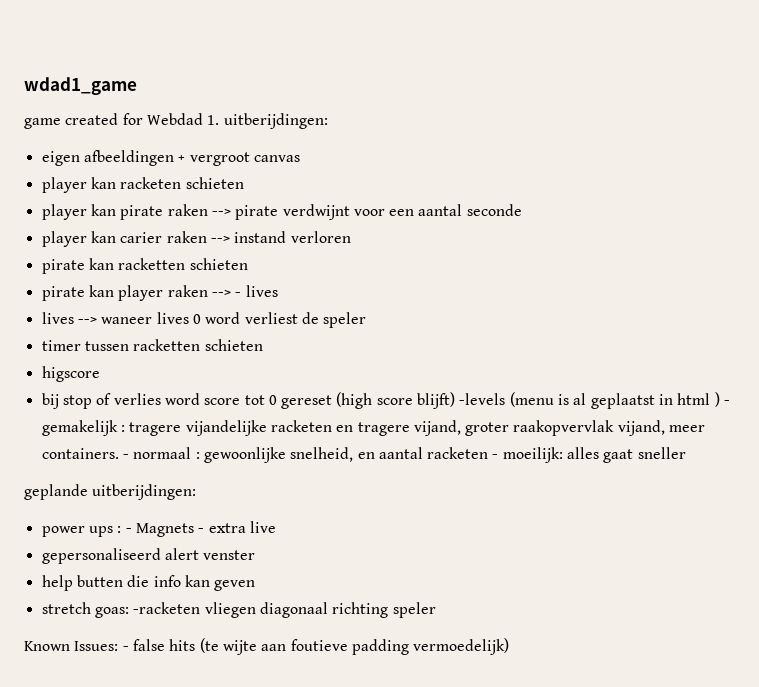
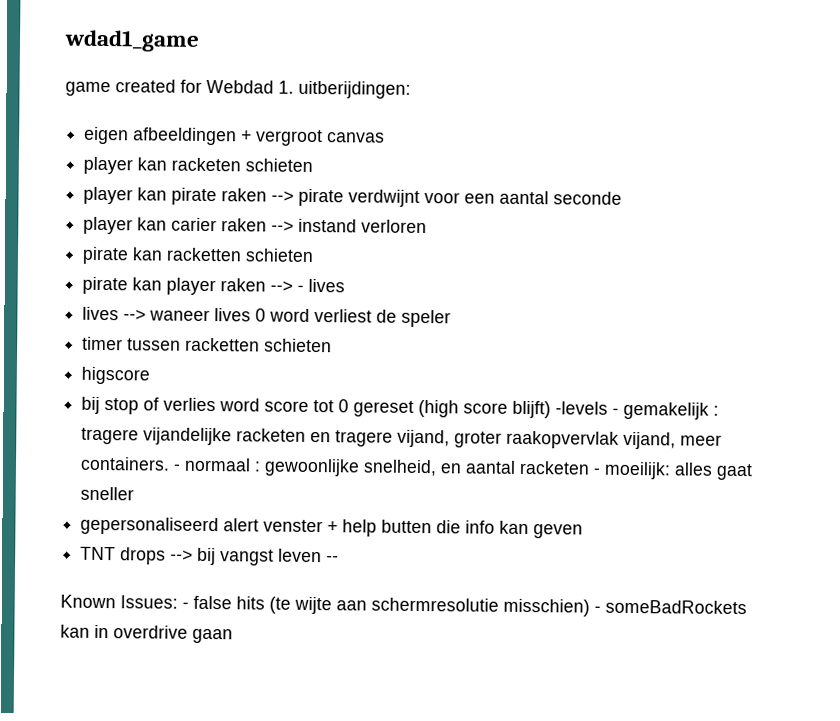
[509,392,720,409] (menu is al geplaatst in html ) -> (609, 408) none
[24,484,197,500] [41,521,276,537] // geplande uitberijdingen: // power ups : - Magnets - extra live -> (135, 493) none
(256, 555) // -> [327,521,339,533] +
[41,602,436,618] stretch goas: -racketen vliegen diagonaal richting speler -> [80,546,340,566] TNT drops --> bij vangst leven --
[290,638,510,655] foutieve padding vermoedelijk) -> [371,597,747,617] [60,624,233,644] schermresolutie misschien) - someBadRockets kan in overdrive gaan

